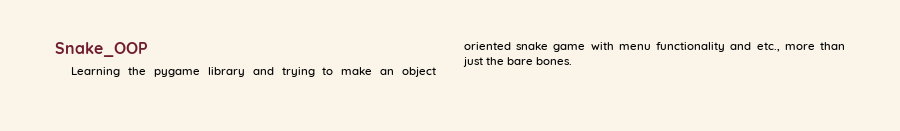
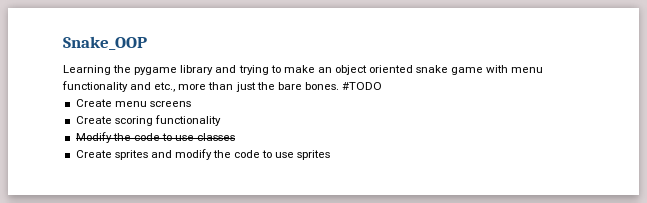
(573, 61) none -> [341,82,382,90] [75,99,191,107] [75,115,221,126] [75,132,236,143] [75,149,331,160] #TODO // Create menu screens // Create scoring functionality // Modify the code to use classes // Create sprites and modify the code to use sprites

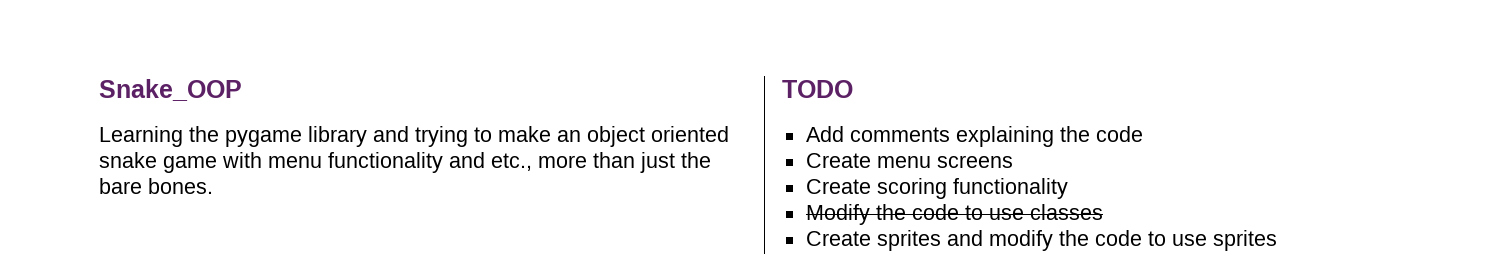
[341,82,382,90] #TODO -> [782,80,853,98] [805,126,1143,147] // TODO // Add comments explaining the code

